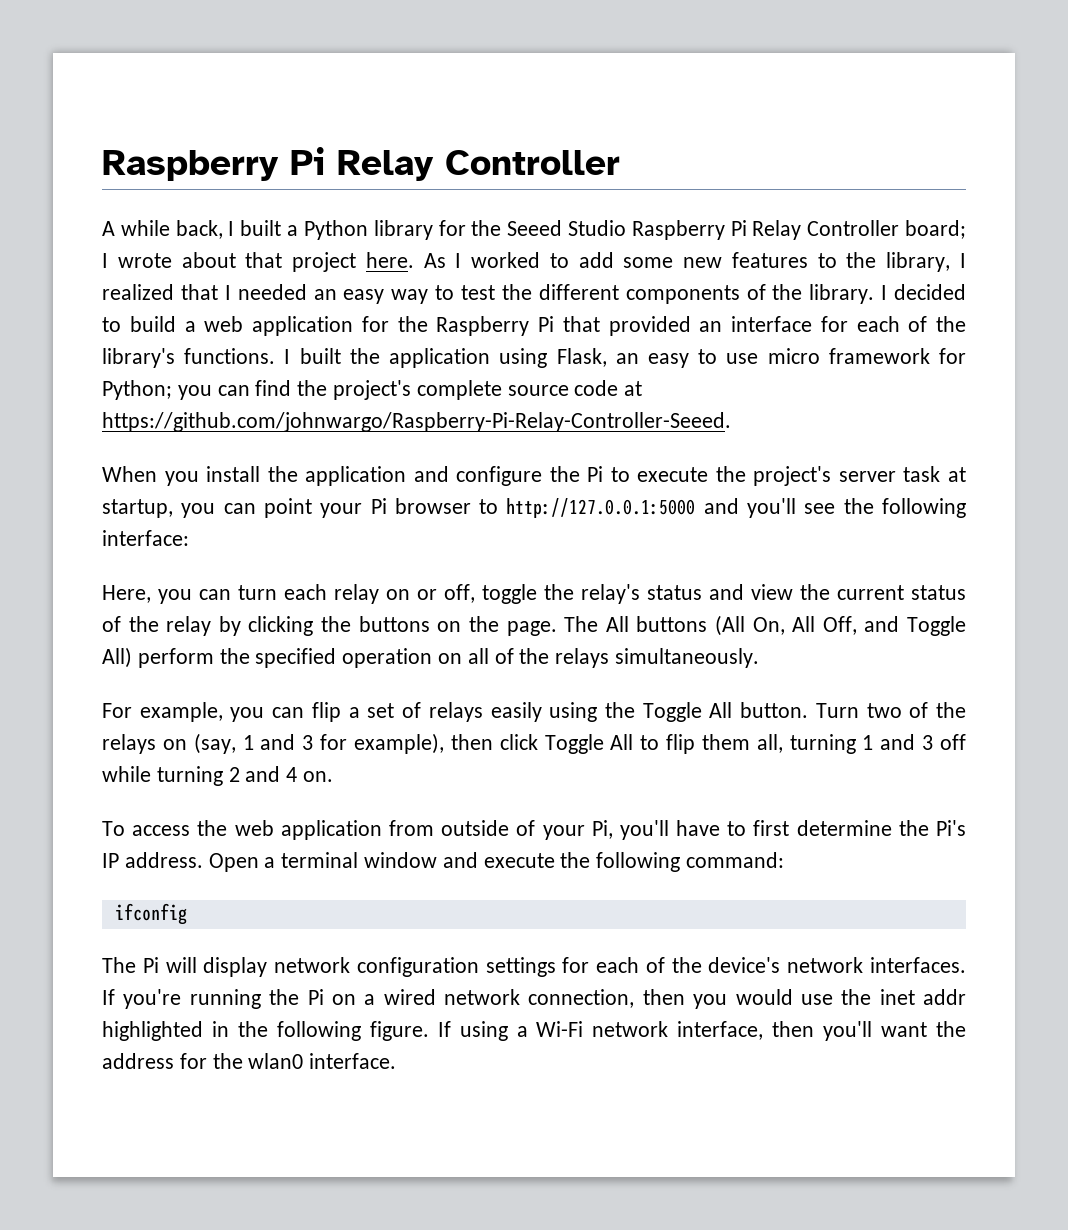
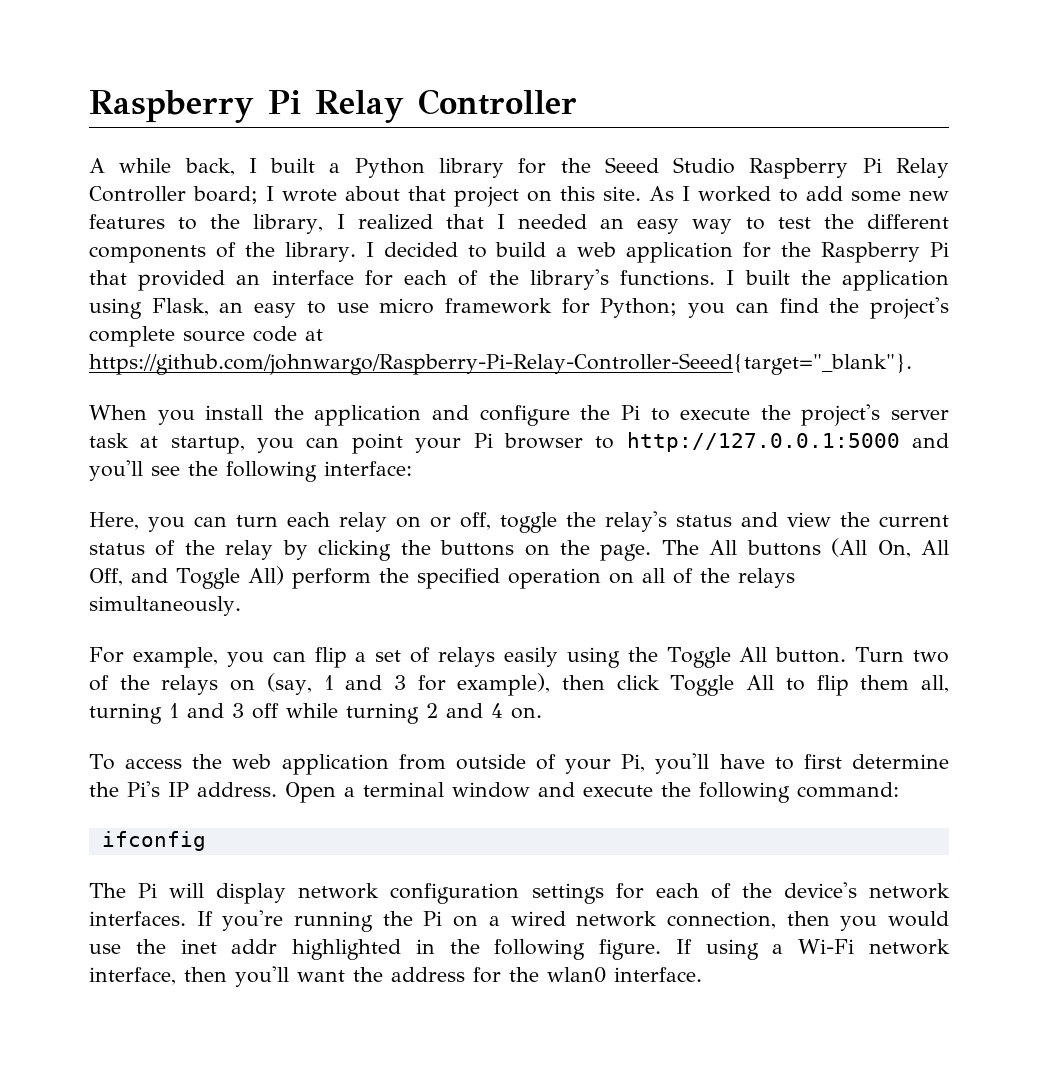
[365,252,414,268] here. -> [527,186,641,202] on this site.
[102,412,731,432] https://github.com/johnwargo/Raspberry-Pi-Relay-Controller-Seeed. -> [89,353,912,375] https://github.com/johnwargo/Raspberry-Pi-Relay-Controller-Seeed{target="_blank"}.

